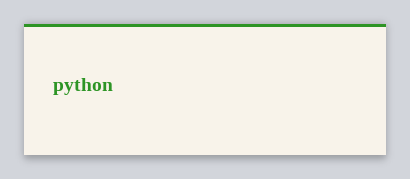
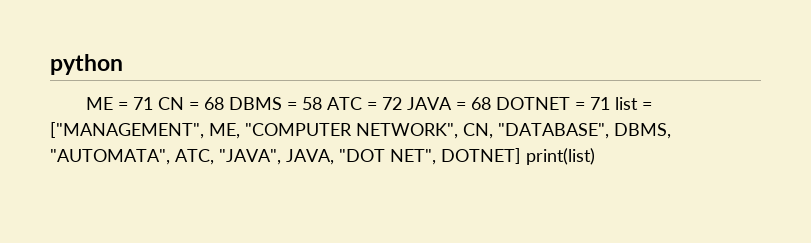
(113, 86) none -> [85,97,652,110] [50,122,671,139] [50,148,595,165] // ME = 71 CN = 68 DBMS = 58 ATC = 72 JAVA = 68 DOTNET = 71 list = ["MANAGEMENT", ME, "COMPUTER NETWORK", CN, "DATABASE", DBMS, "AUTOMATA", ATC, "JAVA", JAVA, "DOT NET", DOTNET] print(list)

